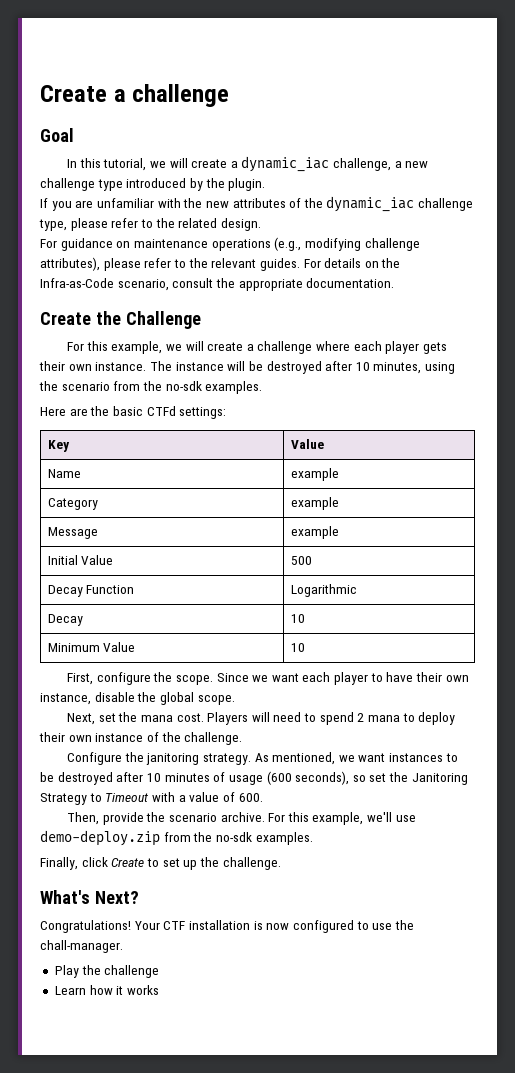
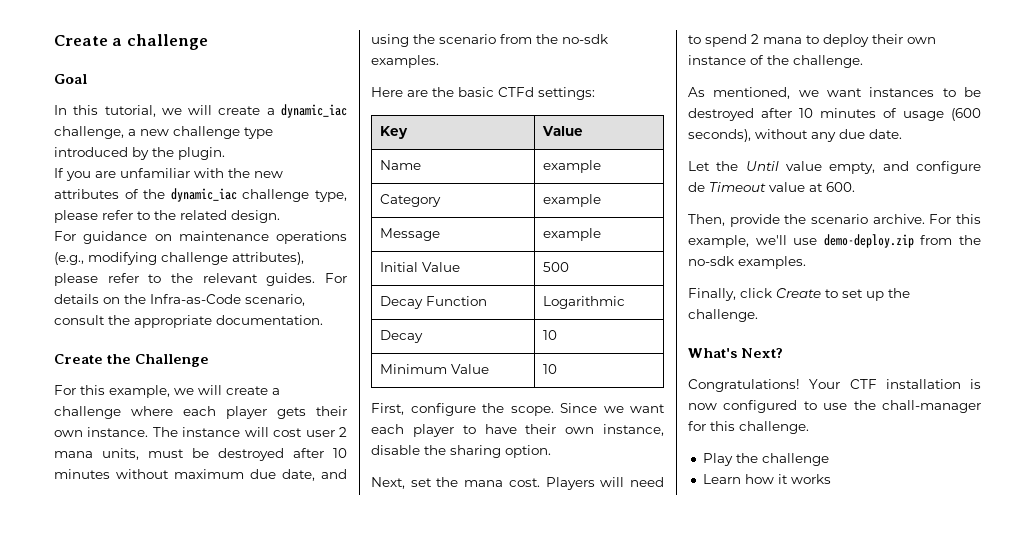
[248,361,422,374] be destroyed after 10 minutes, -> [273,427,347,437] [54,448,347,461] [54,469,347,481] cost user 2 mana units, must be destroyed after 10 minutes without maximum due date, and
[159,692,235,705] global scope. -> [450,445,551,458] sharing option.
[66,752,251,765] Configure the janitoring strategy. -> (863, 61) none
[352,772,468,785] [40,792,235,805] so set the Janitoring Strategy to Timeout with a value of -> [755,129,902,142] [688,161,981,174] [688,182,823,192] without any due date. // Let the Until value empty, and configure de Timeout value at
[40,940,123,953] chall-manager. -> [882,400,981,413] [688,421,809,434] chall-manager for this challenge.

